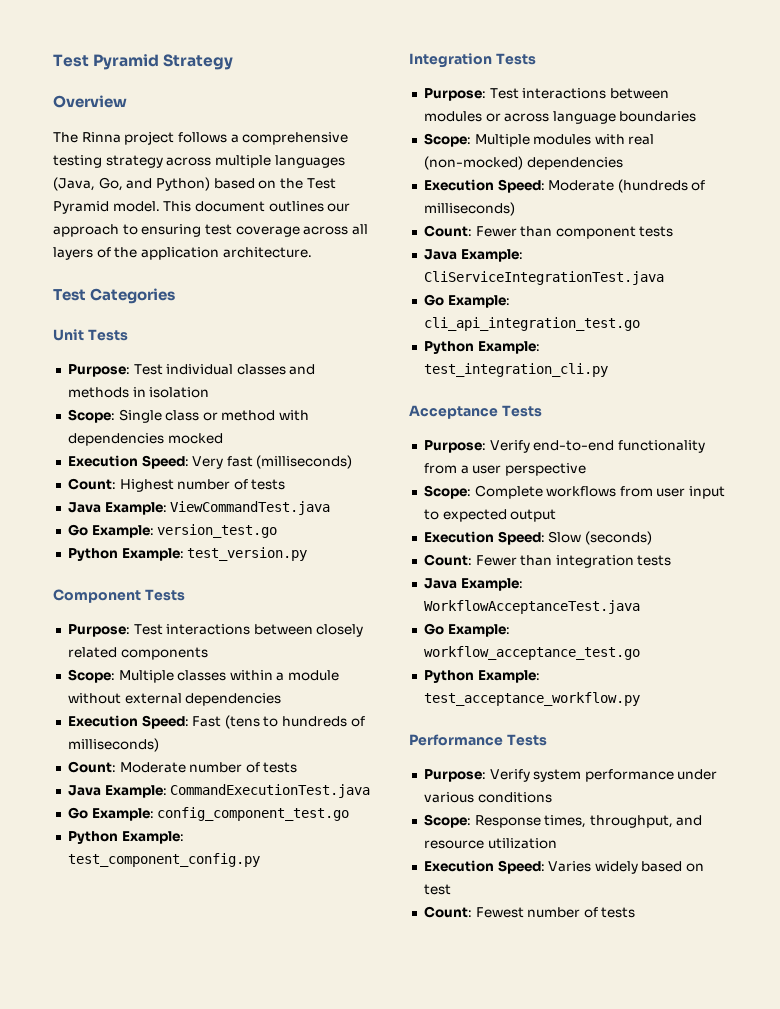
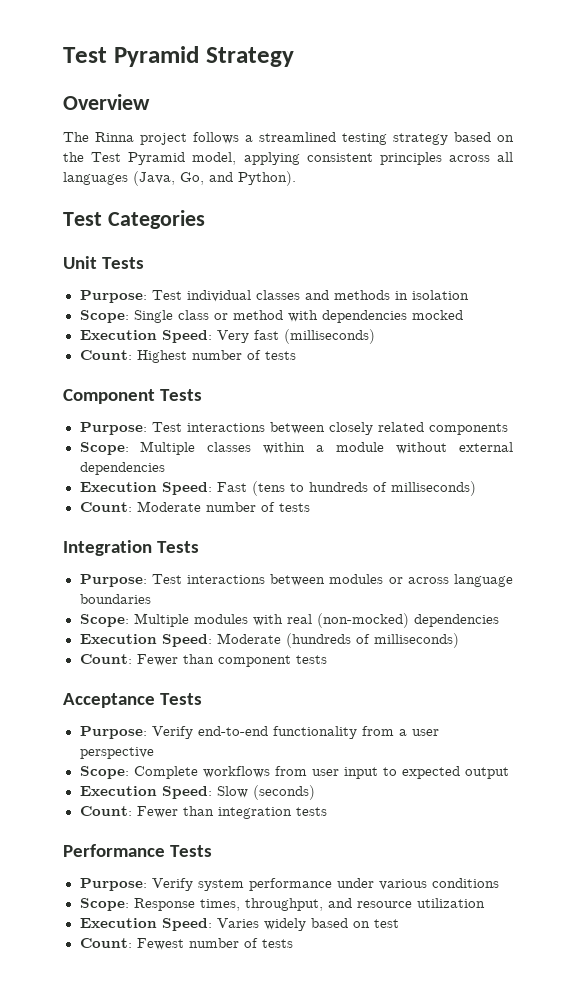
[242,132,349,145] comprehensive -> [259,132,336,142] streamlined
[166,155,345,168] [53,177,210,191] across multiple languages (Java, Go, and Python) -> (448, 139) none
[112,201,351,212] [53,224,368,237] [53,247,312,260] model. This document outlines our approach to ensuring test coverage across all layers of the application architecture. -> [192,152,513,165] [63,171,296,186] model, applying consistent principles across all languages (Java, Go, and Python).
[67,501,331,515] [67,524,278,538] [67,547,308,561] // Java Example: ViewCommandTest.java // Go Example: version_test.go // Python Example: test_version.py -> (296, 355) none
[67,784,371,798] [67,807,350,821] [67,831,184,844] [67,853,260,867] // Java Example: CommandExecutionTest.java // Go Example: config_component_test.go // Python Example: test_component_config.py -> (310, 507) none
[423,249,523,262] [423,271,664,285] [423,294,510,308] [423,317,640,331] [423,341,540,354] [423,363,608,377] // Java Example: CliServiceIntegrationTest.java // Go Example: cli_api_integration_test.go // Python Example: test_integration_cli.py -> (327, 659) none
[423,578,523,591] [423,600,640,614] [423,623,510,637] [423,646,640,660] [423,670,540,683] [423,692,640,706] // Java Example: WorkflowAcceptanceTest.java // Go Example: workflow_acceptance_test.go // Python Example: test_acceptance_workflow.py -> (327, 811) none

